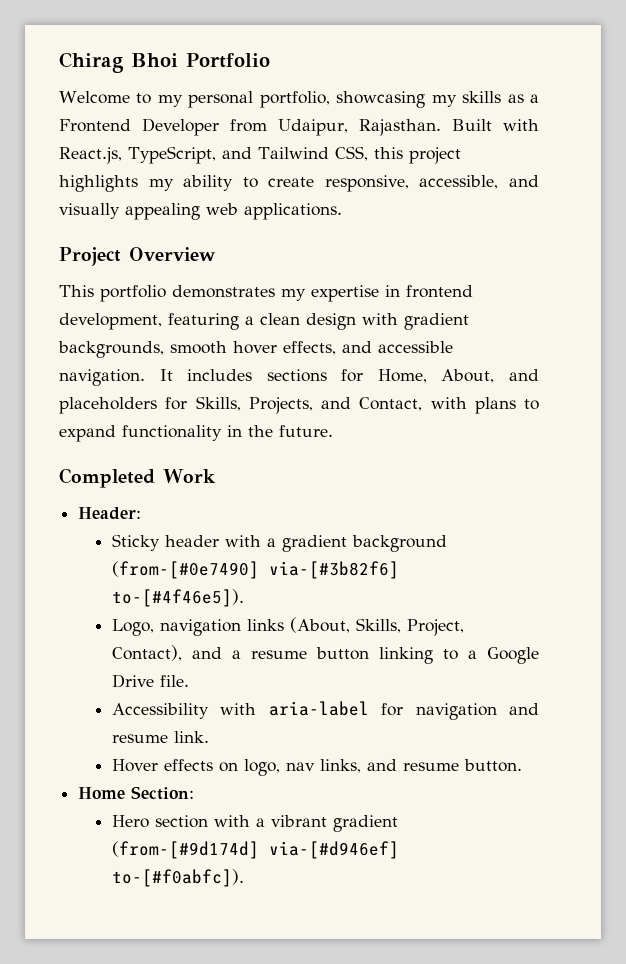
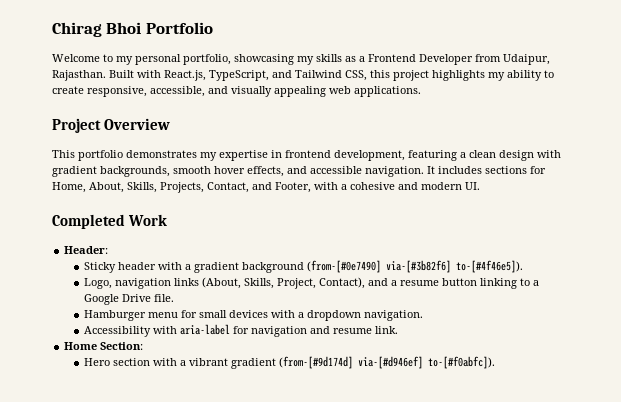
[508,369,539,381] [59,396,539,414] [59,425,333,442] and placeholders for Skills, Projects, and Contact, with plans to expand functionality in the future. -> [127,182,480,193] Skills, Projects, Contact, and Footer, with a cohesive and modern UI.
(189, 681) none -> [83,310,423,321] // Hamburger menu for small devices with a dropdown navigation.
[111,759,522,776] // Hover effects on logo, nav links, and resume button. -> (398, 330) none

